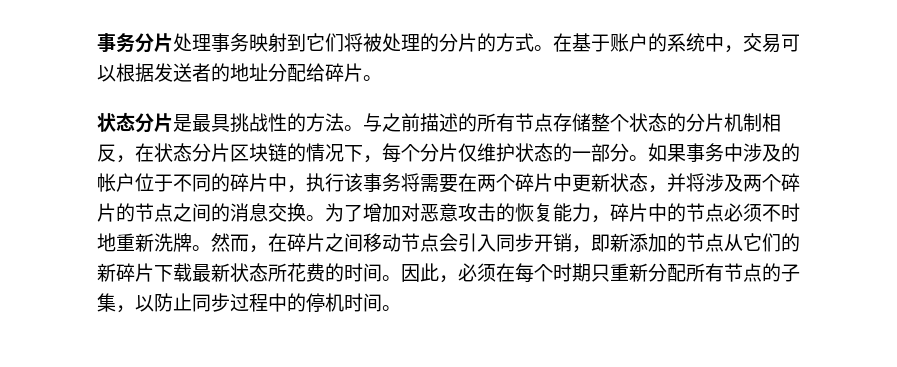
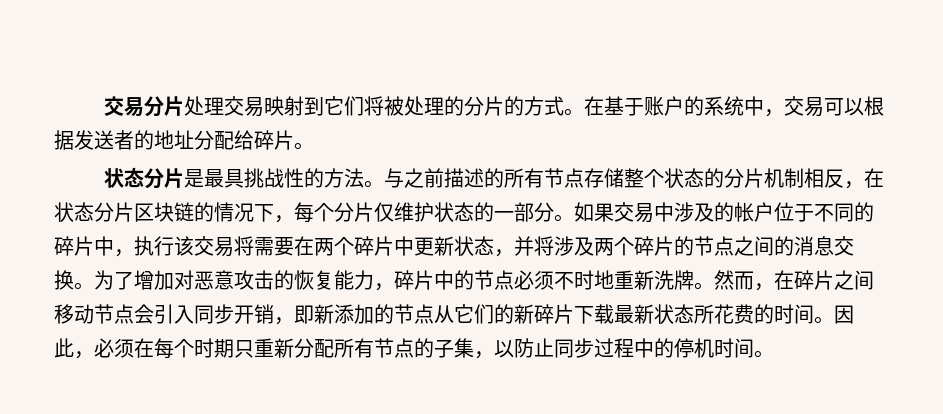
[97,33,135,53] 事务 -> [103,96,144,117] 交易
[211,33,249,52] 事务 -> [223,96,264,117] 交易
[686,143,724,162] 事务 -> [614,202,654,223] 交易
[363,173,401,192] 事务 -> [194,236,234,257] 交易

